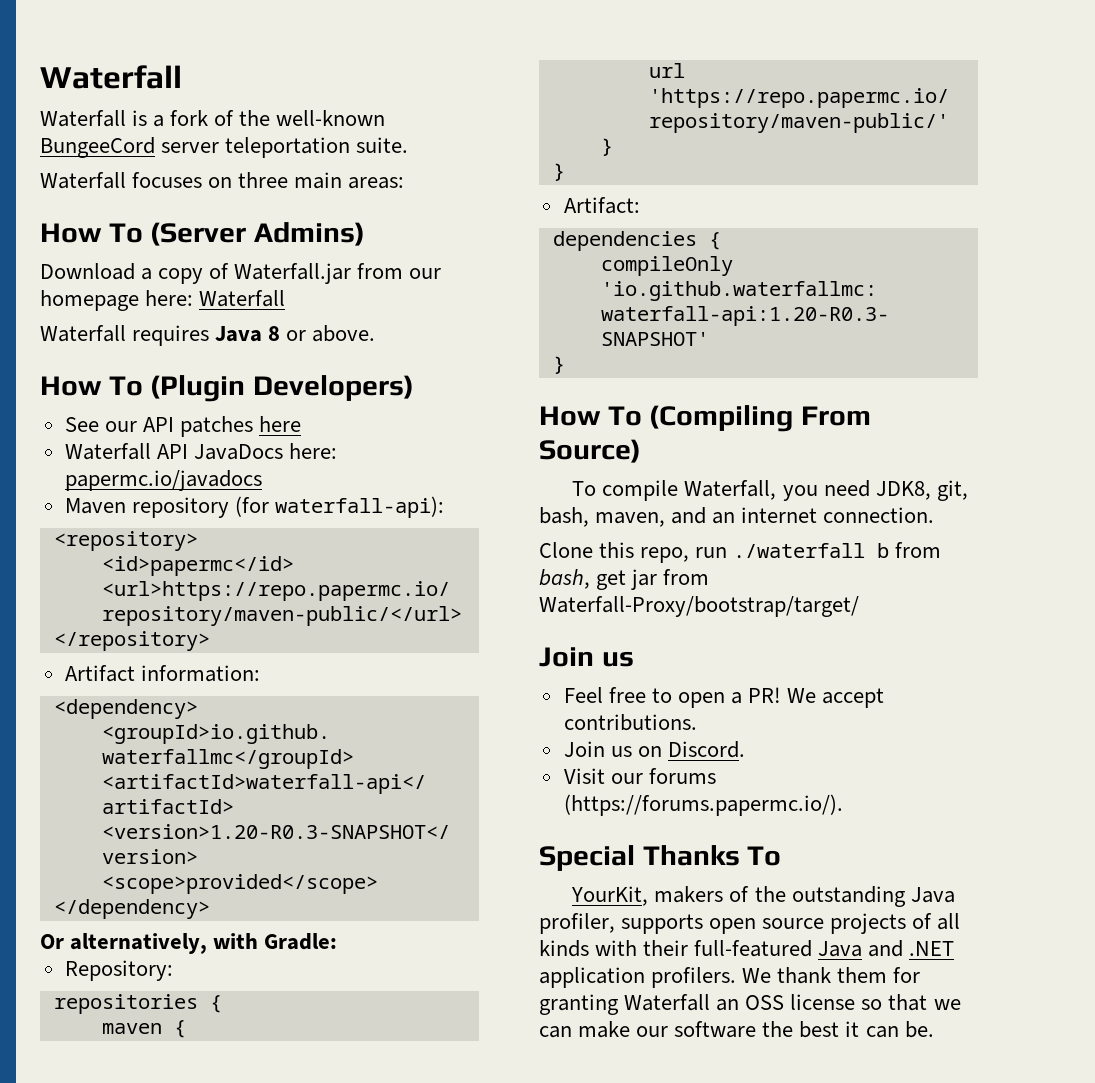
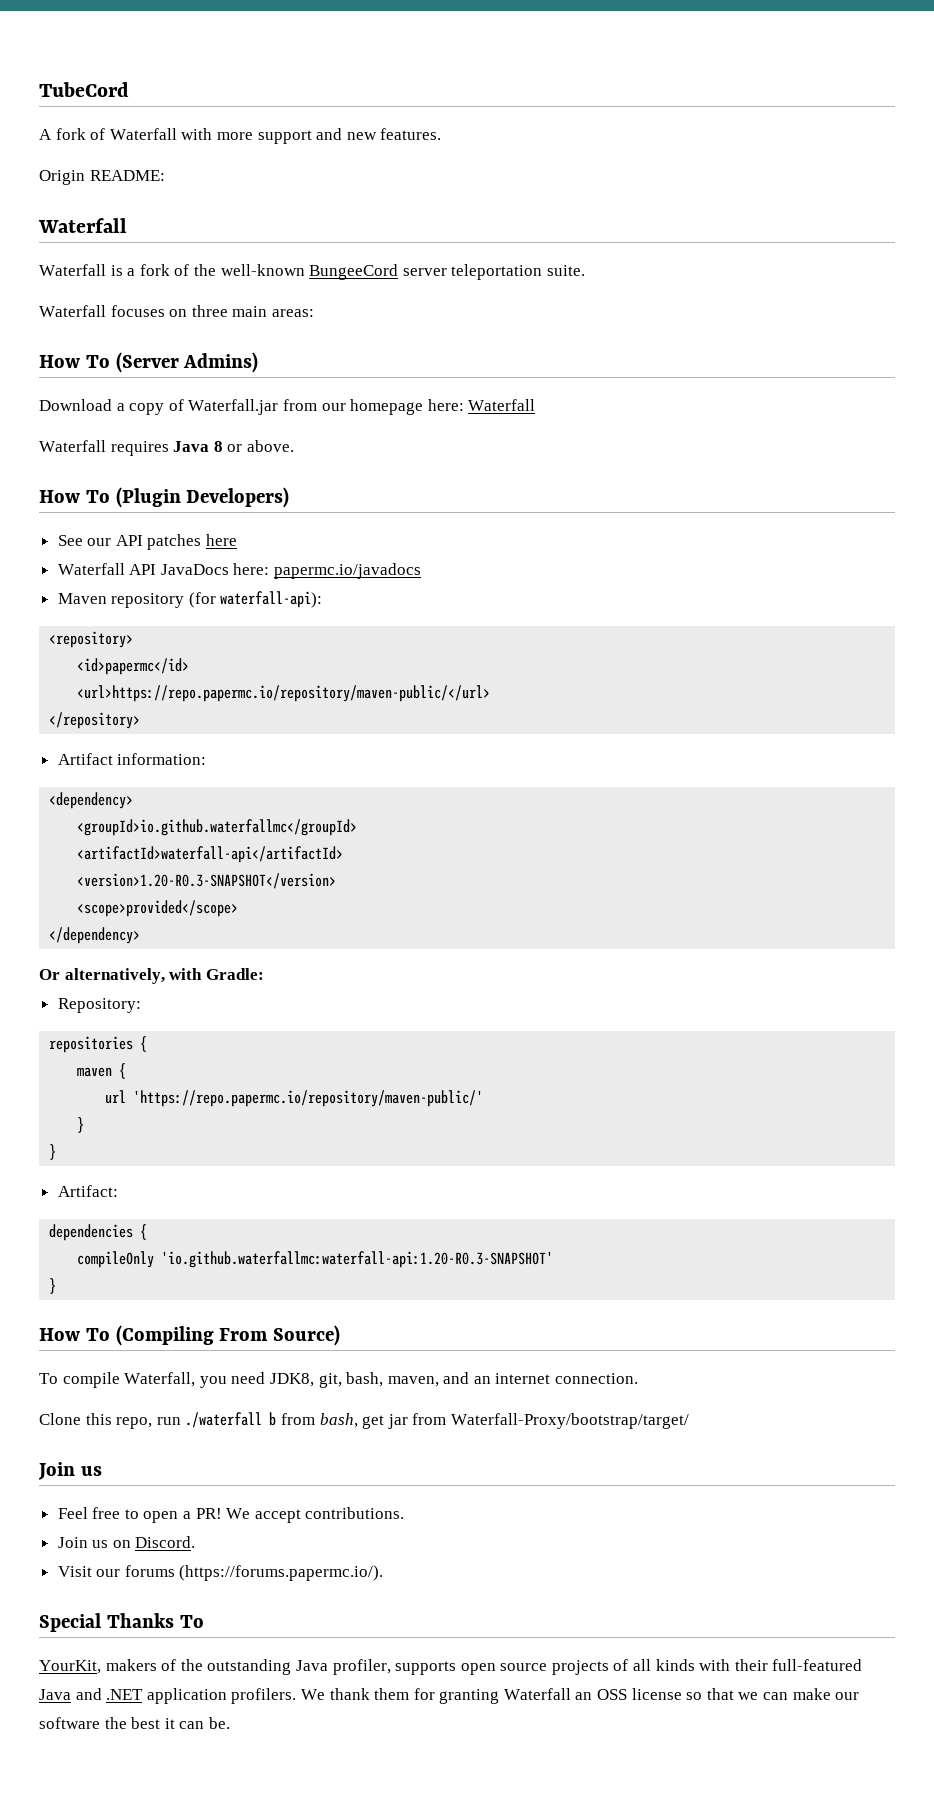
(40, 77) none -> [39,82,129,97] [39,128,442,144] [39,170,165,185] TubeCord // A fork of Waterfall with more support and new features. // Origin README: //

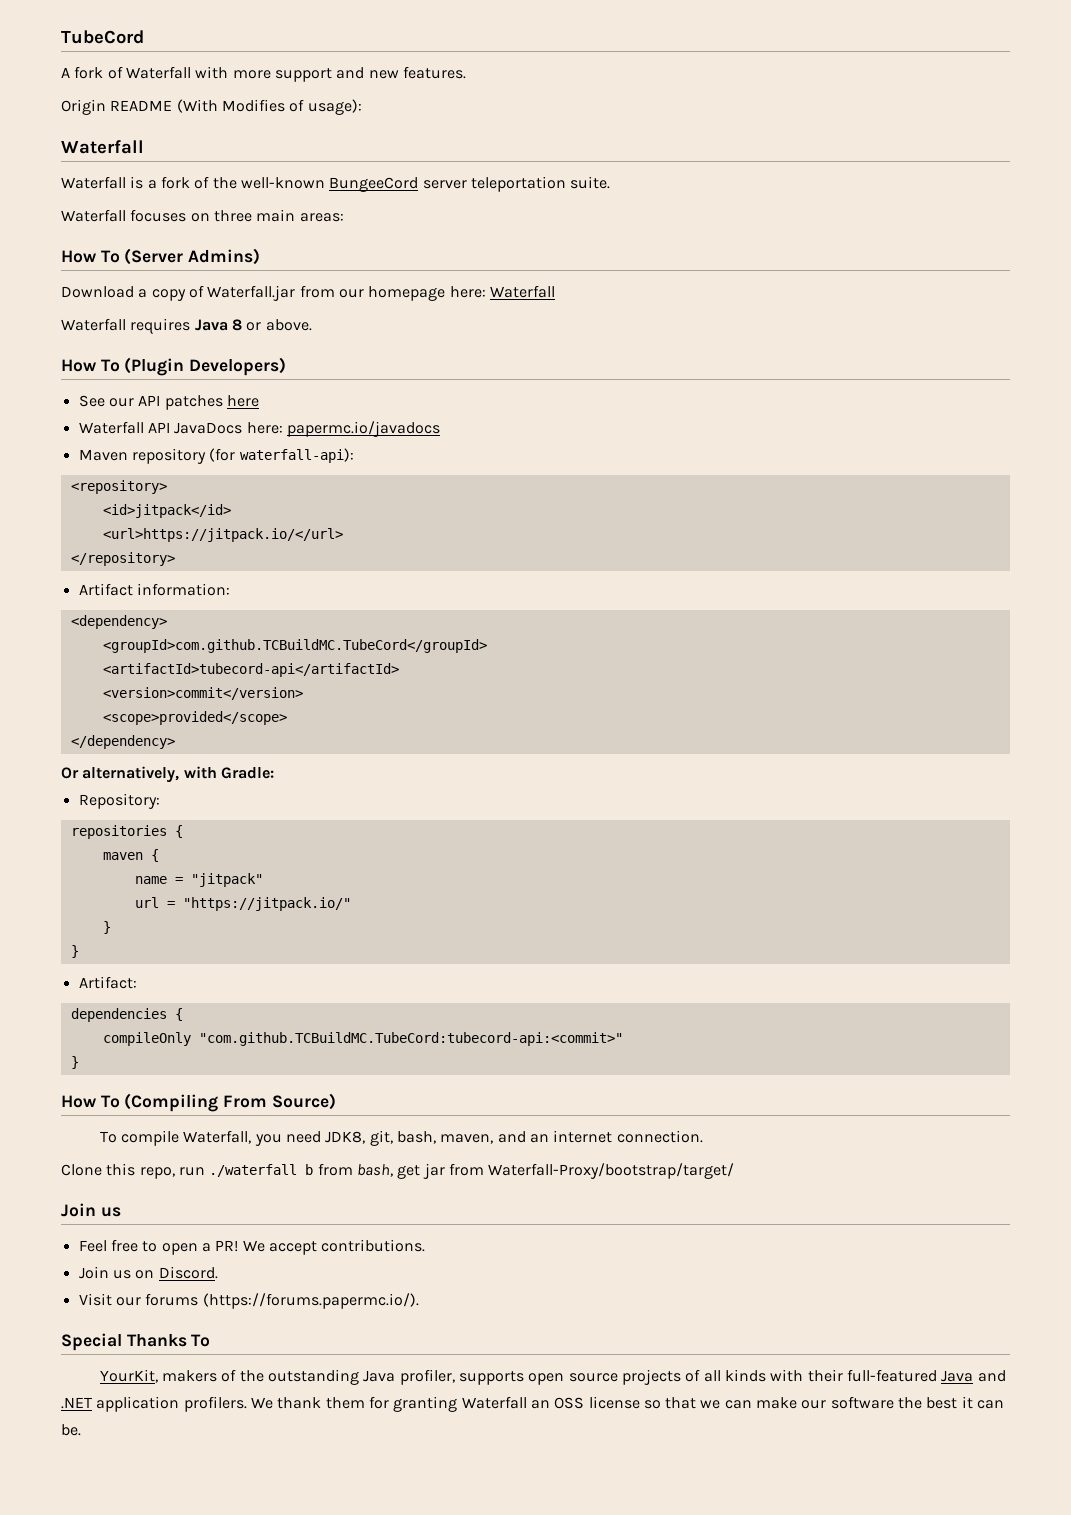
[89,170,165,181] README: -> [110,99,362,115] README (With Modifies of usage):
[77,658,190,675] [77,685,491,702] <id>papermc</id> // <url>https://repo.papermc.io/repository/maven-public/</url> -> [102,504,231,518] [102,528,343,542] <id>jitpack</id> // <url>https://jitpack.io/</url>
[77,819,358,836] [77,846,344,863] [77,873,337,889] <groupId>io.github.waterfallmc</groupId> // <artifactId>waterfall-api</artifactId> // <version>1.20-R0.3-SNAPSHOT</version> -> [102,639,487,653] [102,663,399,677] [102,687,303,700] <groupId>com.github.TCBuildMC.TubeCord</groupId> // <artifactId>tubecord-api</artifactId> // <version>commit</version>
(127, 1071) none -> [134,873,263,887] // name = "jitpack"
[133,1090,484,1107] 'https://repo.papermc.io/repository/maven-public/' -> [166,897,351,911] = "https://jitpack.io/"
[161,1251,554,1268] 'io.github.waterfallmc:waterfall-api:1.20-R0.3-SNAPSHOT' -> [198,1032,623,1046] "com.github.TCBuildMC.TubeCord:tubecord-api:<commit>"

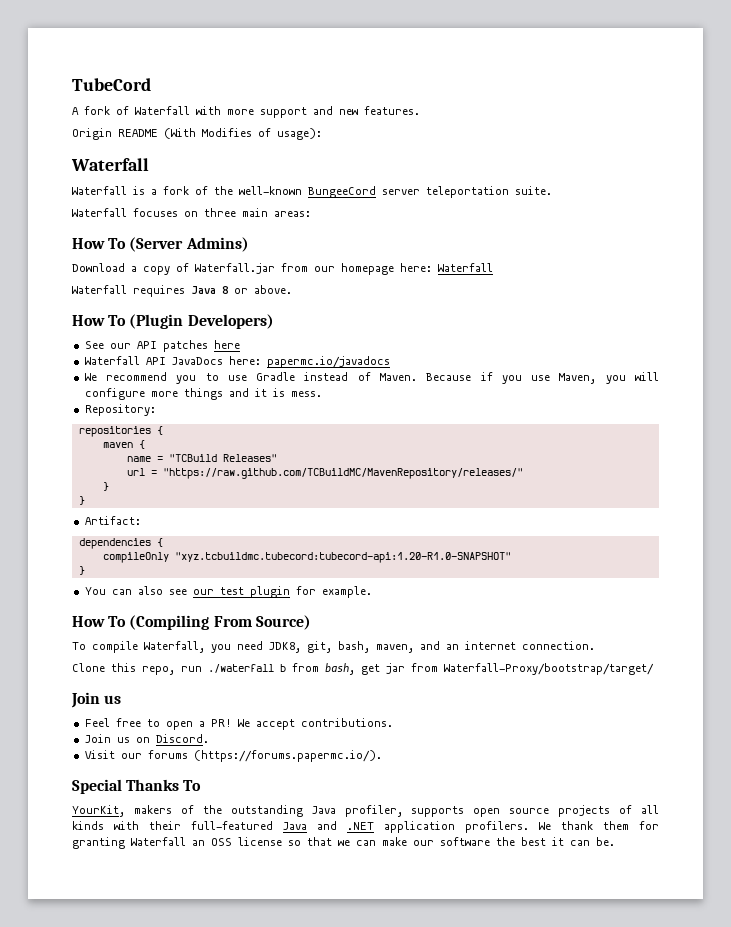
[78,448,354,464] [70,480,167,494] [102,504,231,518] [102,528,343,542] [70,552,175,566] [78,583,230,596] [70,615,167,629] [102,639,487,653] [102,663,399,677] [102,687,303,700] [102,711,287,725] [70,735,175,749] [61,766,274,783] Maven repository (for waterfall-api): // <repository> // <id>jitpack</id> // <url>https://jitpack.io/</url> // </repository> // Artifact information: // <dependency> // <groupId>com.github.TCBuildMC.TubeCord</groupId> // <artifactId>tubecord-api</artifactId> // <version>commit</version> // <scope>provided</scope> // </dependency> // Or alternatively, with Gradle: -> [84,372,659,384] [84,388,322,400] We recommend you to use Gradle instead of Maven. Because if you use Maven, you will configure more things and it is mess.
[190,873,263,887] "jitpack" -> [168,454,277,462] "TCBuild Releases"
[182,897,351,911] "https://jitpack.io/" -> [162,468,523,479] "https://raw.github.com/TCBuildMC/MavenRepository/releases/"
[198,1032,623,1046] [70,1056,79,1069] "com.github.TCBuildMC.TubeCord:tubecord-api:<commit>" // } -> [174,552,511,563] [78,566,85,575] [84,586,372,598] "xyz.tcbuildmc.tubecord:tubecord-api:1.20-R1.0-SNAPSHOT" // } // You can also see our test plugin for example.

